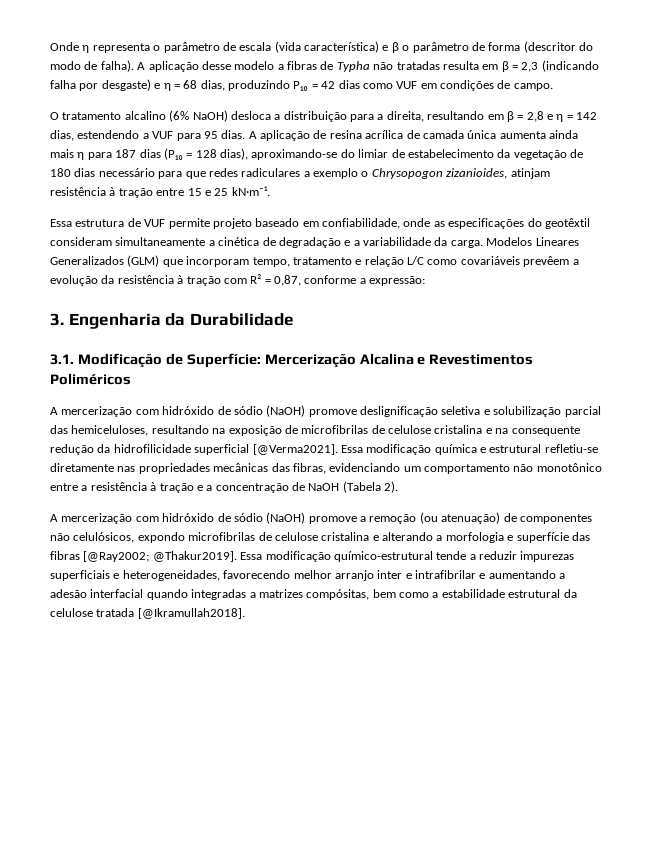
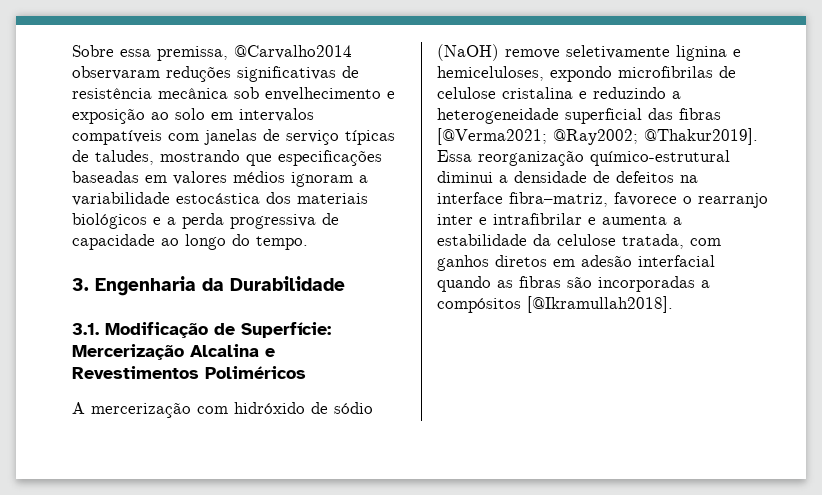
[50,41,593,53] [50,60,599,72] [50,79,553,91] [50,110,598,122] [50,130,578,141] [50,148,583,160] [50,168,550,179] [50,186,270,198] [50,218,590,229] [50,237,579,248] [50,255,579,267] [50,274,426,286] Onde η representa o parâmetro de escala (vida característica) e β o parâmetro de forma (descritor do modo de falha). A aplicação desse modelo a fibras de Typha não tratadas resulta em β = 2,3 (indicando falha por desgaste) e η = 68 dias, produzindo P₁₀ = 42 dias como VUF em condições de campo. // O tratamento alcalino (6% NaOH) desloca a distribuição para a direita, resultando em β = 2,8 e η = 142 dias, estendendo a VUF para 95 dias. A aplicação de resina acrílica de camada única aumenta ainda mais η para 187 dias (P₁₀ = 128 dias), aproximando-se do limiar de estabelecimento da vegetação de 180 dias necessário para que redes radiculares a exemplo o Chrysopogon zizanioides, atinjam resistência à tração entre 15 e 25 kN·m⁻¹. // Essa estrutura de VUF permite projeto baseado em confiabilidade, onde as especificações do geotêxtil consideram simultaneamente a cinética de degradação e a variabilidade da carga. Modelos Lineares Generalizados (GLM) que incorporam tempo, tratamento e relação L/C como covariáveis prevêem a evolução da resistência à tração com R² = 0,87, conforme a expressão: -> [72,45,352,61] [72,66,359,82] [72,87,395,101] [72,108,314,124] [72,129,395,145] [72,150,382,166] [72,171,368,187] [72,192,368,206] [72,213,339,229] [72,234,308,250] Sobre essa premissa, @Carvalho2014 observaram reduções significativas de resistência mecânica sob envelhecimento e exposição ao solo em intervalos compatíveis com janelas de serviço típicas de taludes, mostrando que especificações baseadas em valores médios ignoram a variabilidade estocástica dos materiais biológicos e a perda progressiva de capacidade ao longo do tempo.
[308,406,601,417] [50,425,580,436] [50,444,598,455] [50,463,602,474] [50,481,399,493] [50,512,592,524] [50,532,135,543] promove deslignificação seletiva e solubilização parcial das hemiceluloses, resultando na exposição de microfibrilas de celulose cristalina e na consequente redução da hidrofilicidade superficial [@Verma2021]. Essa modificação química e estrutural refletiu-se diretamente nas propriedades mecânicas das fibras, evidenciando um comportamento não monotônico entre a resistência à tração e a concentração de NaOH (Tabela 2). // A mercerização com hidróxido de sódio (NaOH) promove a remoção (ou atenuação) de componentes não celulósicos, -> [505,45,741,61] [437,66,544,81] remove seletivamente lignina e hemiceluloses,
[382,532,590,543] [50,551,575,562] [50,570,566,581] [50,589,577,600] [50,608,135,617] alterando a morfologia e superfície das fibras [@Ray2002; @Thakur2019]. Essa modificação químico-estrutural tende a reduzir impurezas superficiais e heterogeneidades, favorecendo melhor arranjo inter e intrafibrilar e aumentando a adesão interfacial quando integradas a matrizes compósitas, bem como a estabilidade estrutural da celulose tratada -> [593,87,681,99] [437,108,721,124] [437,128,758,145] [437,150,730,166] [437,171,698,183] [437,192,768,208] [437,213,682,225] [437,234,721,249] [437,255,715,271] [437,276,710,292] [437,298,521,313] reduzindo a heterogeneidade superficial das fibras [@Verma2021; @Ray2002; @Thakur2019]. Essa reorganização químico‑estrutural diminui a densidade de defeitos na interface fibra–matriz, favorece o rearranjo inter e intrafibrilar e aumenta a estabilidade da celulose tratada, com ganhos diretos em adesão interfacial quando as fibras são incorporadas a compósitos

